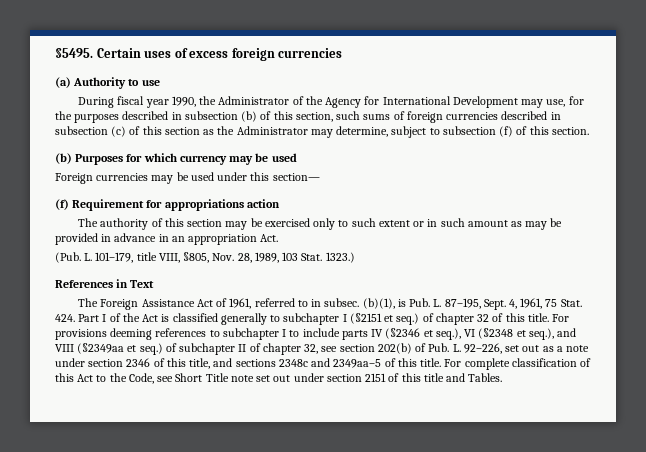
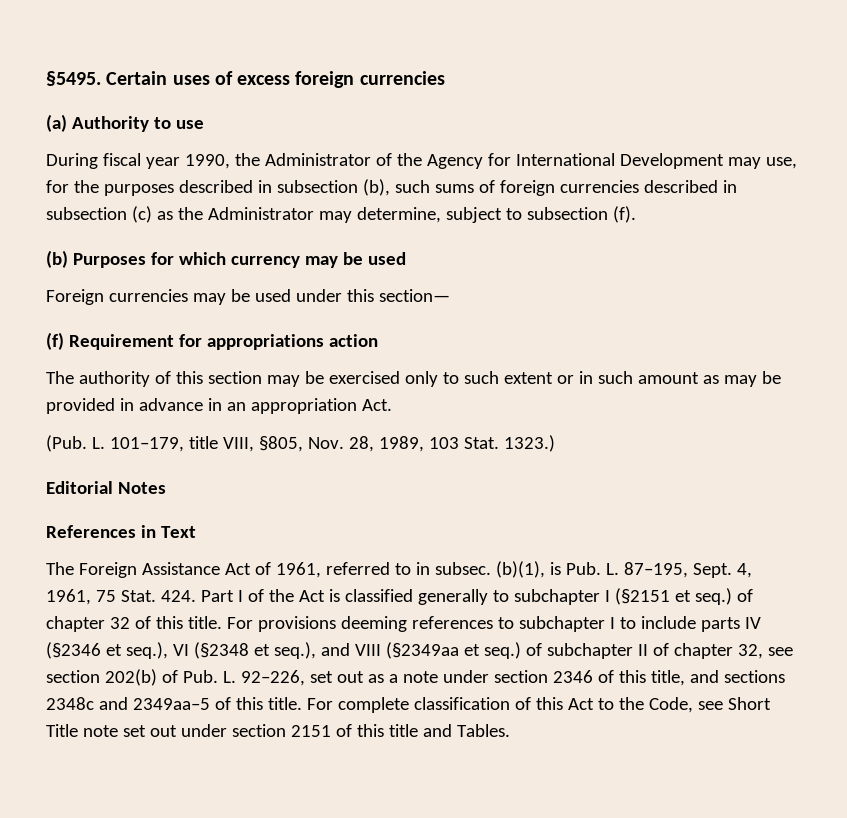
[241,111,333,122] (b) of this section, -> [362,179,390,196] (b),
[129,126,200,135] of this section -> (152, 214) none
[499,126,589,137] (f) of this section. -> [612,206,636,223] (f).
(355, 257) none -> [46,481,166,494] // Editorial Notes

